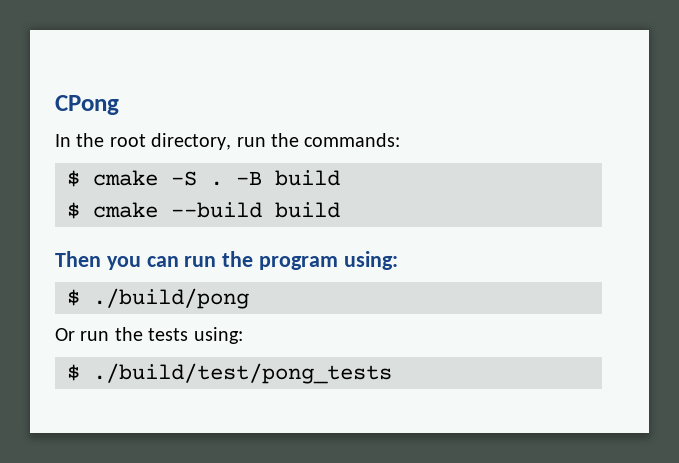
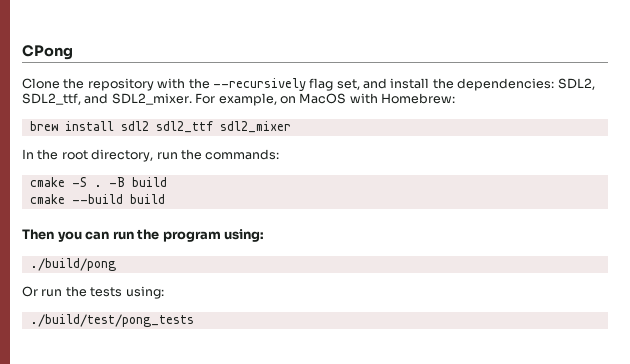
(119, 105) none -> [22,78,595,91] [22,93,455,106] [29,121,291,133] // Clone the repository with the --recursively flag set, and install the dependencies: SDL2, SDL2_ttf, and SDL2_mixer. For example, on MacOS with Homebrew: // brew install sdl2 sdl2_ttf sdl2_mixer
[67,170,80,187] $ -> (280, 154) none
[67,202,80,219] $ -> (167, 182) none
[67,289,80,306] $ -> (265, 235) none
[67,364,80,381] $ -> (164, 292) none

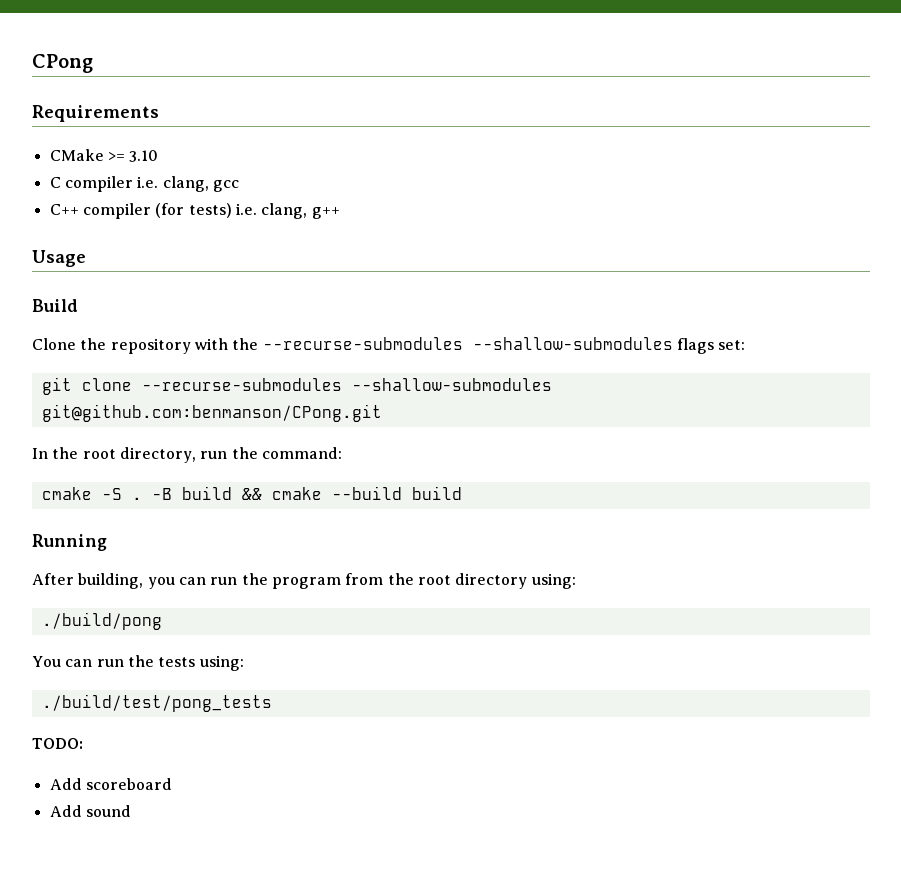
(73, 52) none -> [32,105,159,122] [49,149,159,162] [49,176,239,192] [49,203,340,219] [32,250,86,267] [32,299,78,312] // Requirements // CMake >= 3.10 // C compiler i.e. clang, gcc // C++ compiler (for tests) i.e. clang, g++ // Usage // Build
[212,78,595,91] [22,93,455,106] [29,121,291,133] --recursively flag set, and install the dependencies: SDL2, SDL2_ttf, and SDL2_mixer. For example, on MacOS with Homebrew: // brew install sdl2 sdl2_ttf sdl2_mixer -> [262,337,746,354] [41,377,552,395] [41,404,382,422] --recurse-submodules --shallow-submodules flags set: // git clone --recurse-submodules --shallow-submodules git@github.com:benmanson/CPong.git
[205,149,280,160] commands: -> [261,447,342,459] command:
(167, 182) // -> [241,488,262,500] &&
[22,229,54,240] Then -> [32,534,107,551] [32,573,144,589] Running // After building,
(221, 236) none -> [345,573,528,589] from the root directory
[22,286,38,297] Or -> [32,656,93,667] You can
(194, 320) none -> [32,738,83,749] [49,778,172,790] [49,805,131,817] // TODO: // Add scoreboard // Add sound

